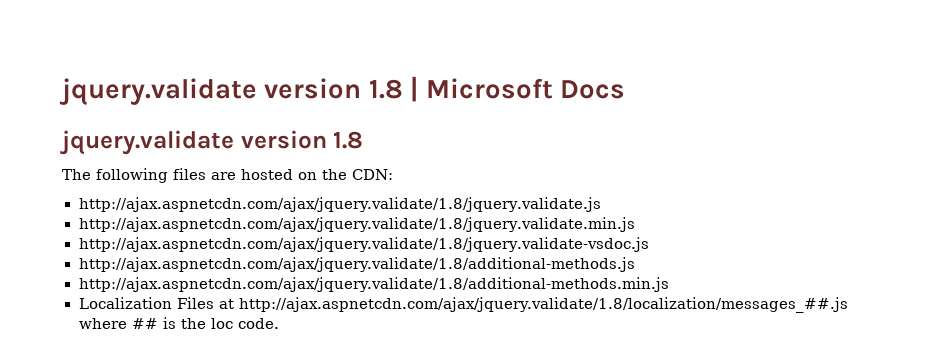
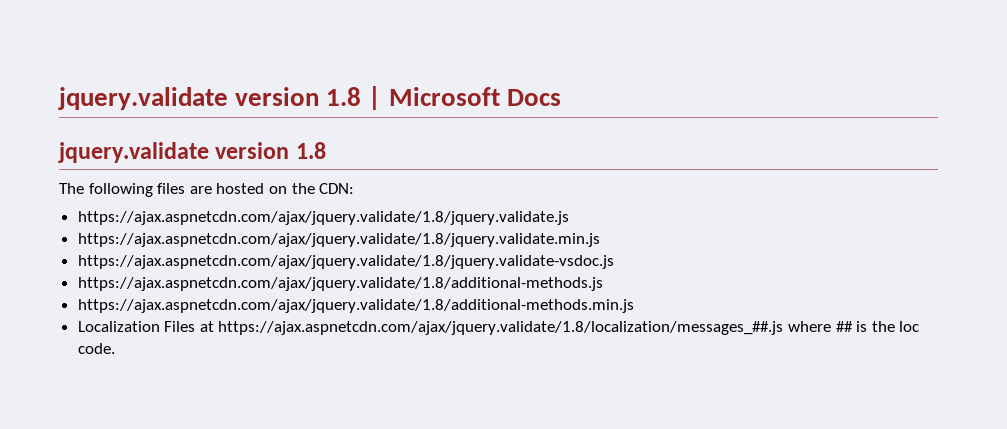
[78,197,602,212] [78,217,636,232] [78,237,650,252] [78,257,636,272] [78,277,670,292] http://ajax.aspnetcdn.com/ajax/jquery.validate/1.8/jquery.validate.js // http://ajax.aspnetcdn.com/ajax/jquery.validate/1.8/jquery.validate.min.js // http://ajax.aspnetcdn.com/ajax/jquery.validate/1.8/jquery.validate-vsdoc.js // http://ajax.aspnetcdn.com/ajax/jquery.validate/1.8/additional-methods.js // http://ajax.aspnetcdn.com/ajax/jquery.validate/1.8/additional-methods.min.js -> [77,211,569,225] [77,233,600,247] [77,255,614,269] [77,277,603,291] [77,299,634,313] https://ajax.aspnetcdn.com/ajax/jquery.validate/1.8/jquery.validate.js // https://ajax.aspnetcdn.com/ajax/jquery.validate/1.8/jquery.validate.min.js // https://ajax.aspnetcdn.com/ajax/jquery.validate/1.8/jquery.validate-vsdoc.js // https://ajax.aspnetcdn.com/ajax/jquery.validate/1.8/additional-methods.js // https://ajax.aspnetcdn.com/ajax/jquery.validate/1.8/additional-methods.min.js
[238,297,849,313] http://ajax.aspnetcdn.com/ajax/jquery.validate/1.8/localization/messages_##.js -> [218,321,784,335] https://ajax.aspnetcdn.com/ajax/jquery.validate/1.8/localization/messages_##.js

